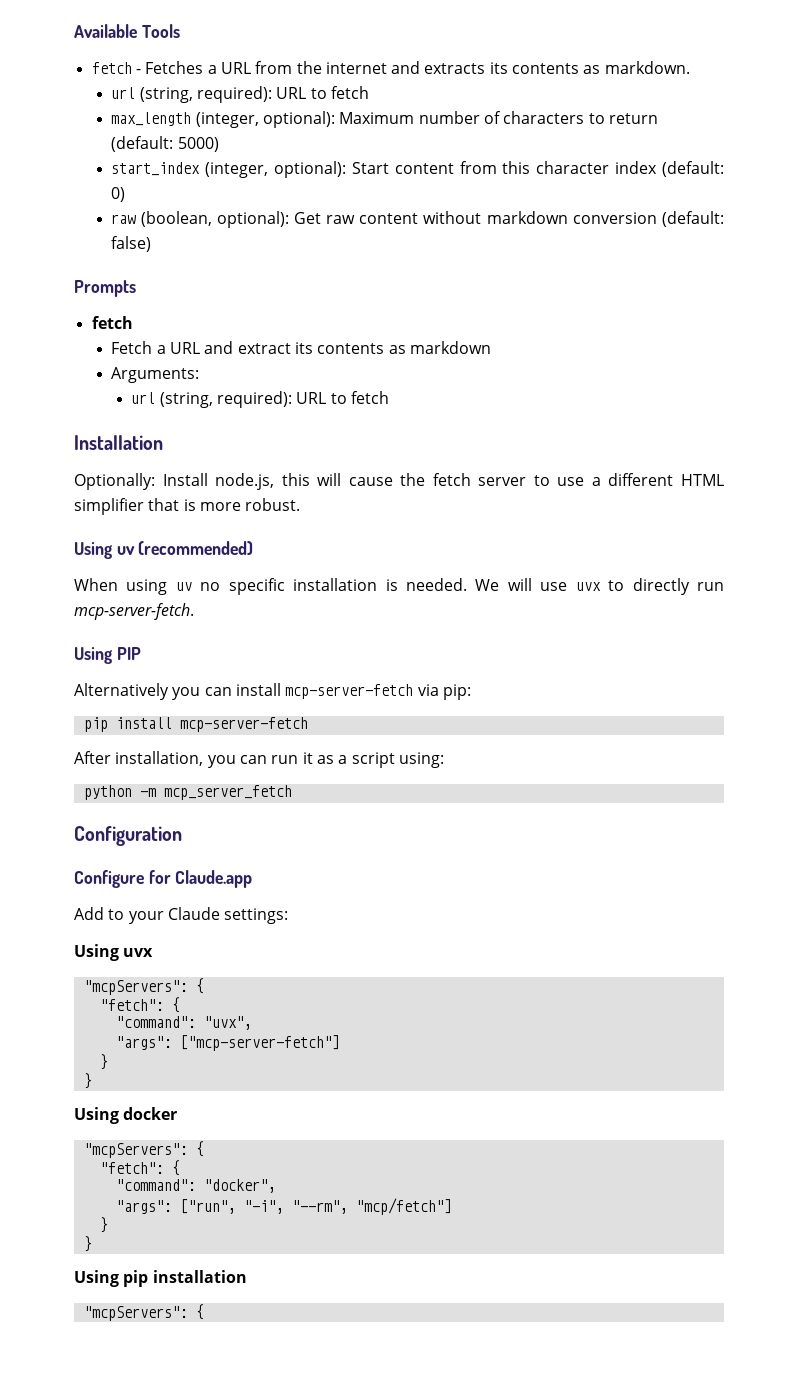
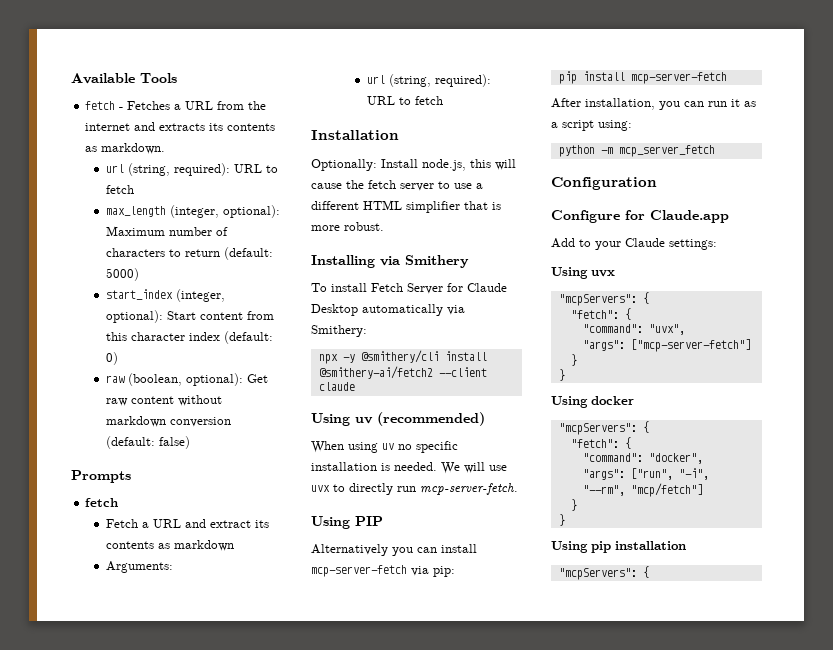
(301, 504) none -> [311,255,469,268] [311,283,507,294] [311,304,465,316] [311,325,367,337] [318,350,487,364] [318,366,487,379] [318,382,355,391] // Installing via Smithery // To install Fetch Server for Claude Desktop automatically via Smithery: // npx -y @smithery/cli install @smithery-ai/fetch2 --client claude

